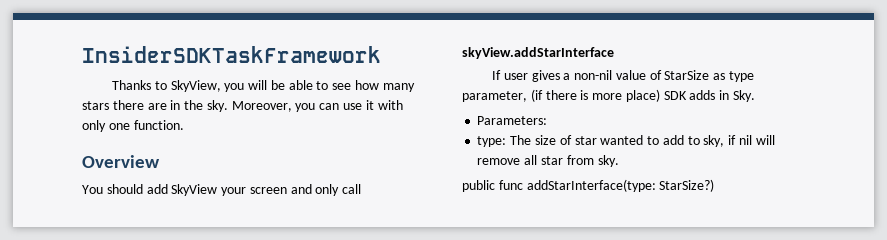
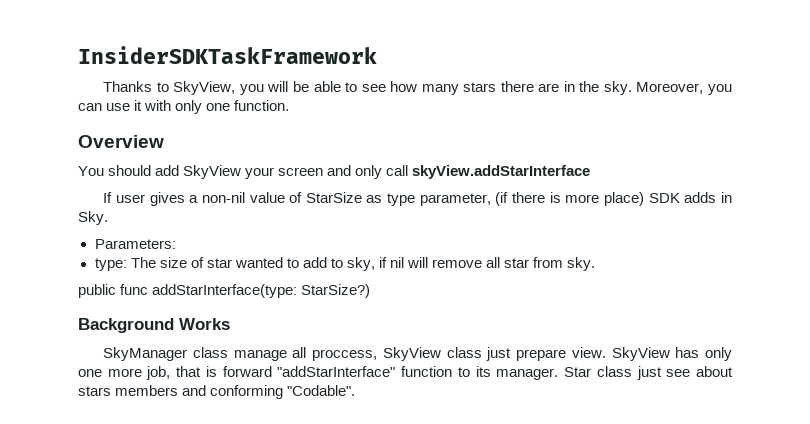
(715, 185) none -> [78,318,230,333] [103,347,732,361] [78,366,734,380] [78,385,356,399] // Background Works // SkyManager class manage all proccess, SkyView class just prepare view. SkyView has only one more job, that is forward "addStarInterface" function to its manager. Star class just see about stars members and conforming "Codable".

